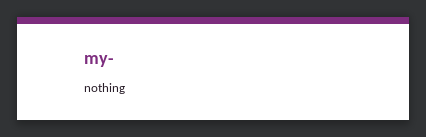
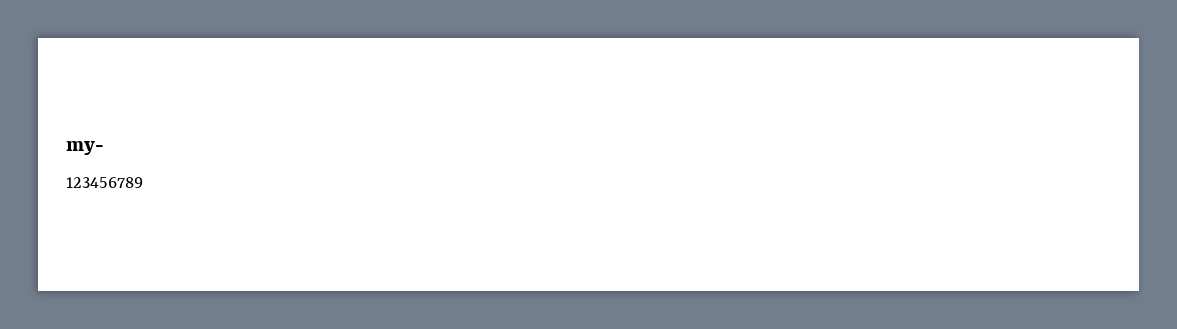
[84,83,125,94] nothing -> [66,177,143,188] 123456789

